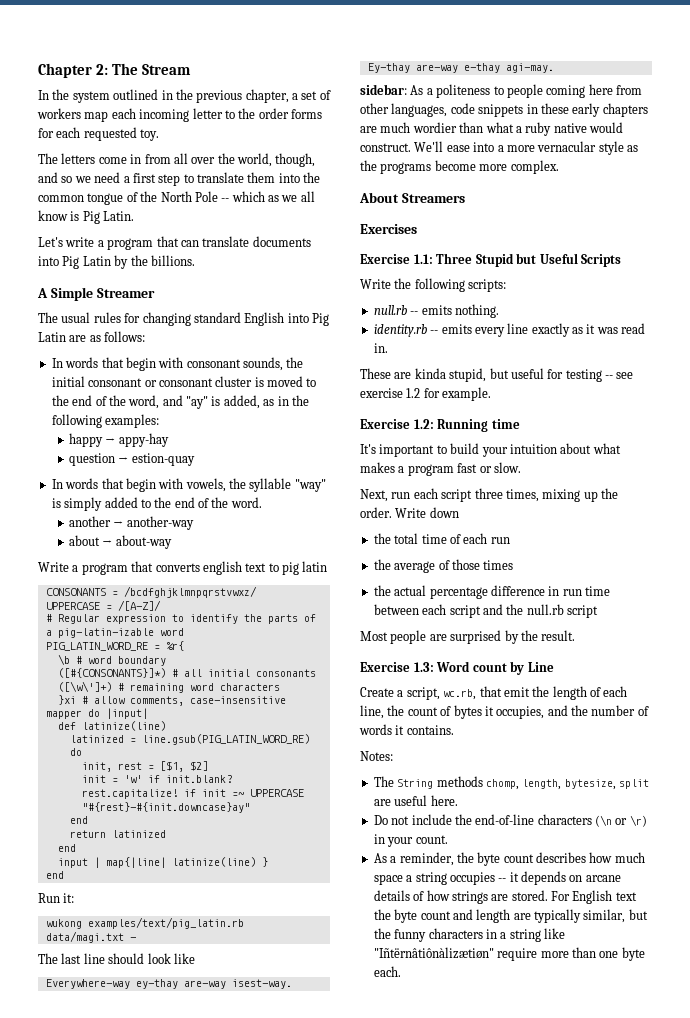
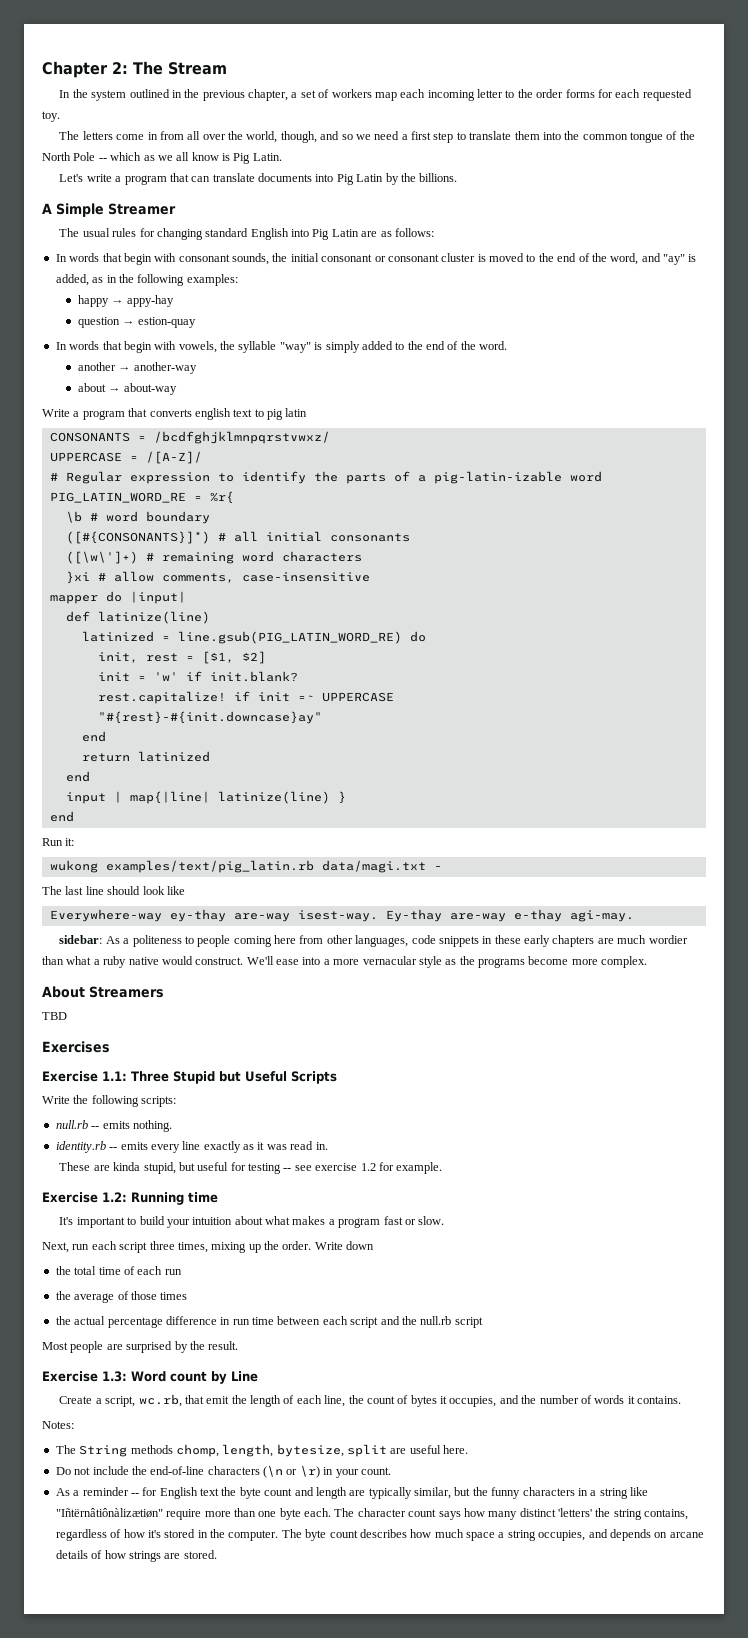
(465, 198) none -> [42,1012,67,1020] // TBD
[399,852,645,866] [373,871,621,885] [373,890,570,904] reminder, the byte count describes how much space a string occupies -- it depends on arcane details of how strings are stored. For -> [82,1487,158,1496] reminder -- for
(401, 971) none -> [334,1508,689,1520] [55,1529,704,1541] [55,1550,217,1562] The character count says how many distinct 'letters' the string contains, regardless of how it's stored in the computer. The byte count describes how much space a string occupies, and depends on arcane details of how strings are stored.

